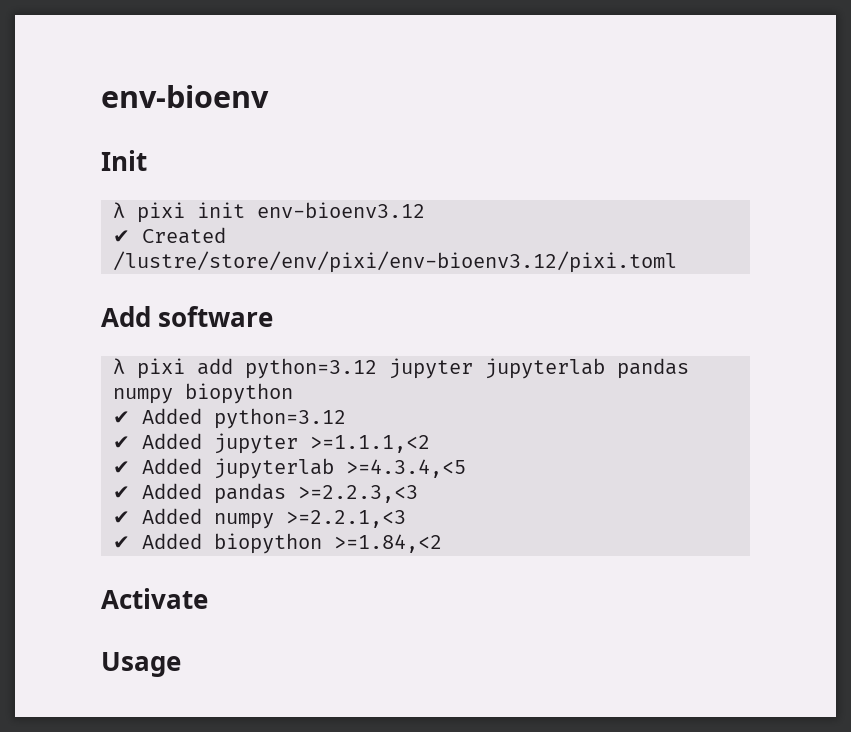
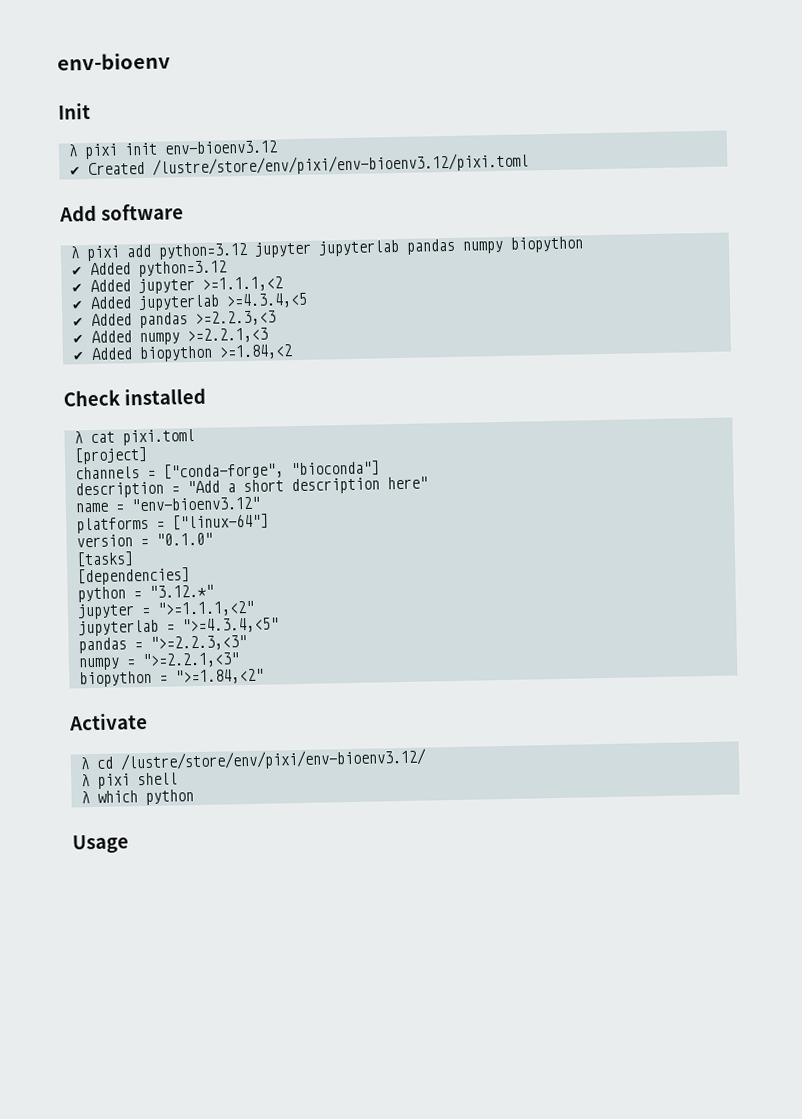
[101,588,208,609] Activate -> [63,387,206,407] [73,429,195,446] [73,446,148,465] [74,460,380,480] [74,476,428,499] [74,496,260,513] [75,513,269,534] [75,532,213,548] [75,551,134,568] [76,567,190,586] [76,584,214,603] [76,600,255,620] [77,617,279,637] [77,635,247,654] [77,652,240,671] [78,668,264,688] [68,712,148,731] [79,748,427,772] [80,772,178,789] [80,789,194,806] Check installed // λ cat pixi.toml // [project] // channels = ["conda-forge", "bioconda"] // description = "Add a short description here" // name = "env-bioenv3.12" // platforms = ["linux-64"] // version = "0.1.0" // [tasks] // [dependencies] // python = "3.12.*" // jupyter = ">=1.1.1,<2" // jupyterlab = ">=4.3.4,<5" // pandas = ">=2.2.3,<3" // numpy = ">=2.2.1,<3" // biopython = ">=1.84,<2" // Activate // λ cd /lustre/store/env/pixi/env-bioenv3.12/ // λ pixi shell // λ which python

